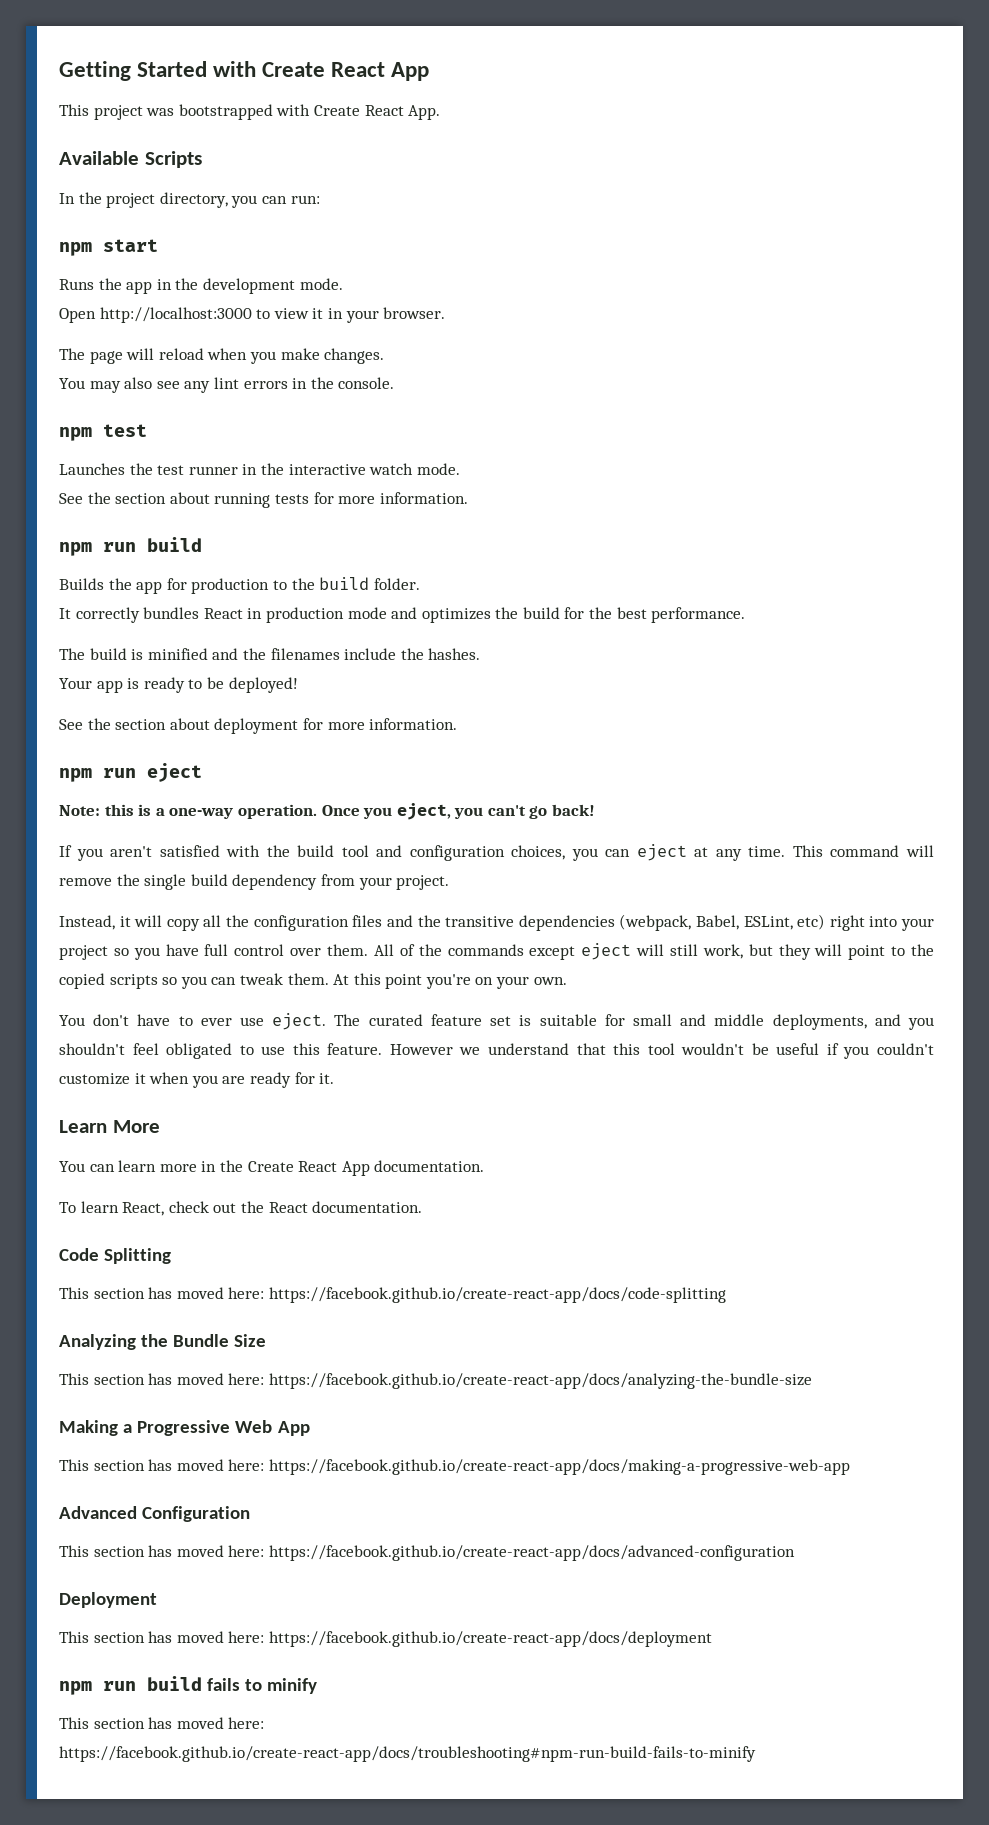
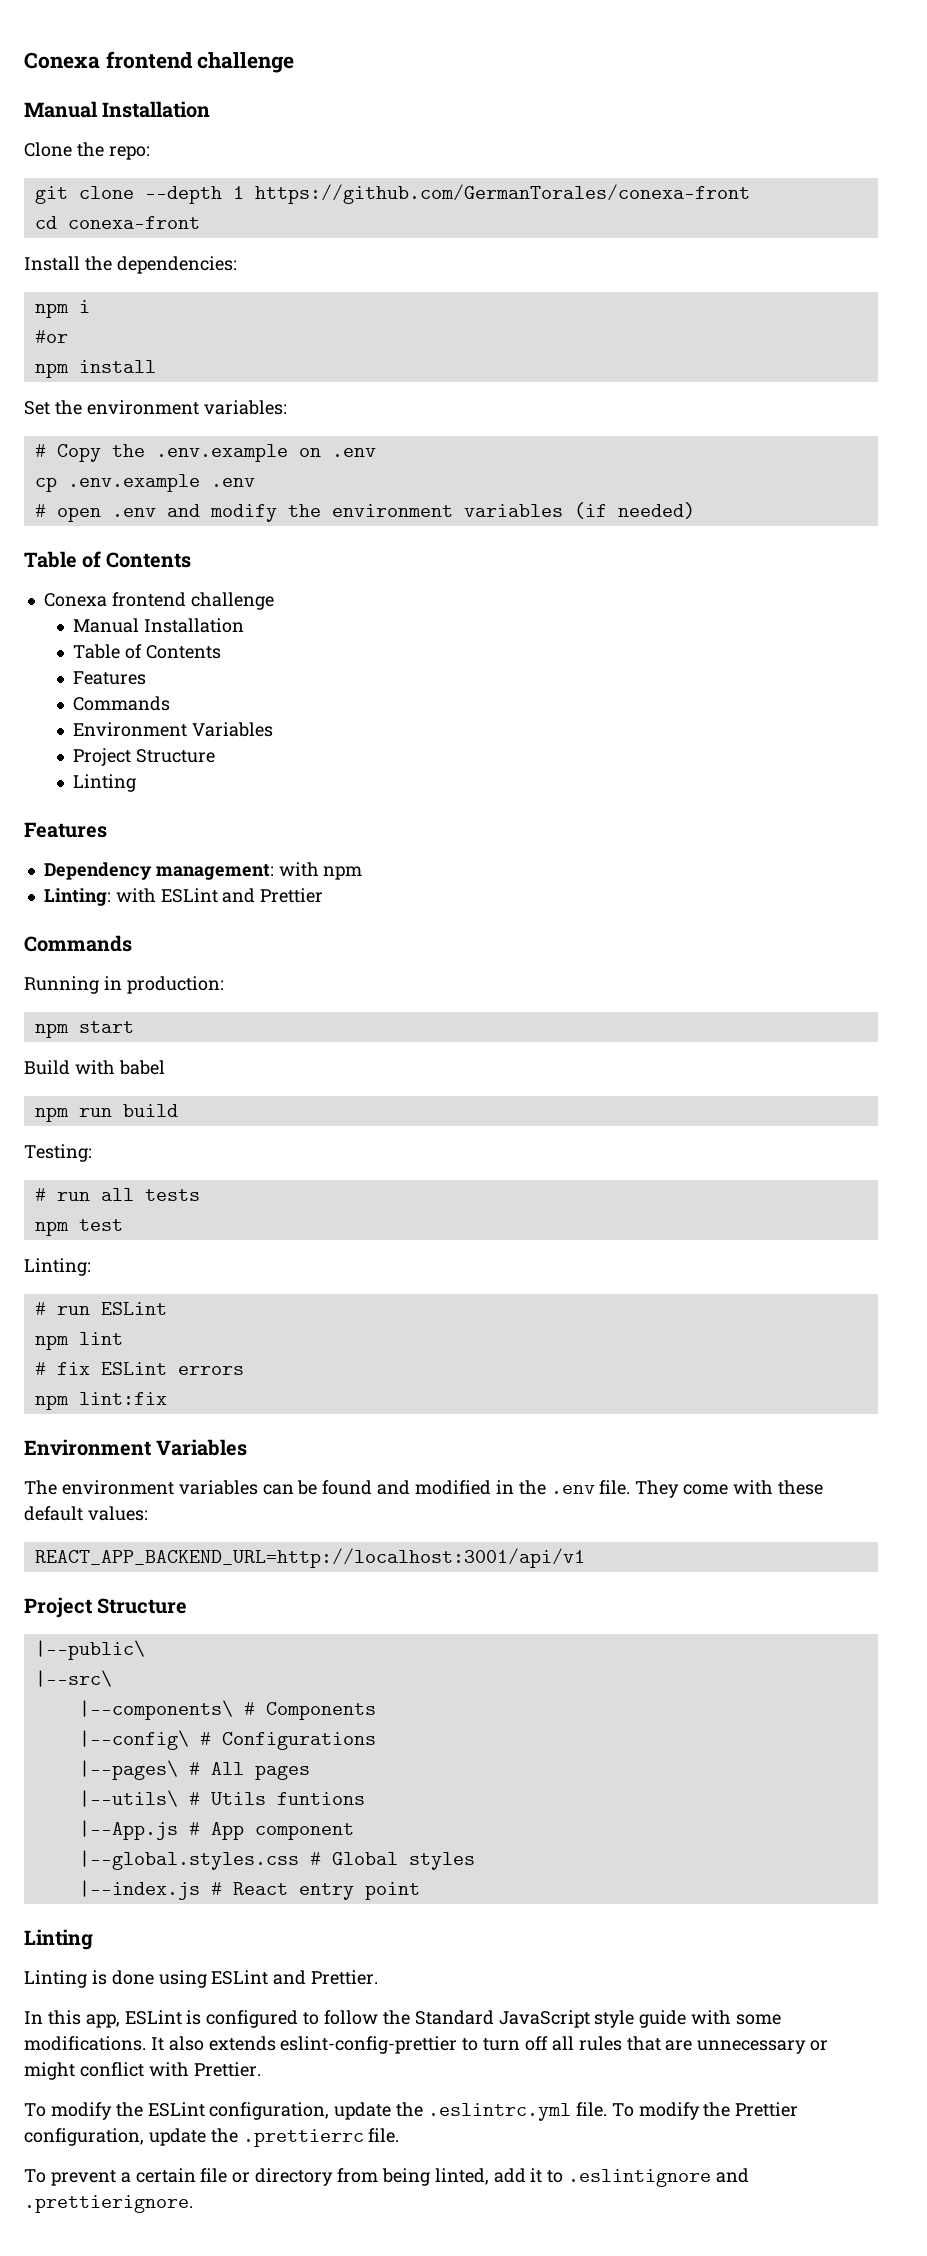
[59,61,430,81] [59,104,441,120] [59,151,202,168] [59,192,320,208] [59,239,158,256] [59,278,343,294] [59,307,446,323] [59,348,385,364] [59,377,395,393] [59,424,147,441] [59,463,460,475] [59,492,468,508] [59,537,202,556] [59,577,420,594] [59,607,746,623] [59,648,481,660] [59,677,298,693] [59,718,458,734] [59,763,202,782] [59,803,596,820] [59,844,934,861] [59,874,450,890] [59,914,934,931] [59,943,935,960] [59,973,567,989] [59,1013,935,1030] [59,1043,934,1059] [59,1072,335,1088] [59,1120,160,1133] [59,1160,485,1176] [59,1201,423,1216] [59,1248,172,1264] [59,1287,726,1303] [59,1334,267,1350] [59,1373,812,1389] [59,1420,310,1436] [59,1459,850,1475] [59,1506,251,1522] [59,1545,795,1561] [59,1592,157,1608] [59,1631,712,1647] [59,1676,318,1695] [59,1717,265,1729] [59,1746,756,1762] Getting Started with Create React App // This project was bootstrapped with Create React App. // Available Scripts // In the project directory, you can run: // npm start // Runs the app in the development mode. // Open http://localhost:3000 to view it in your browser. // The page will reload when you make changes. // You may also see any lint errors in the console. // npm test // Launches the test runner in the interactive watch mode. // See the section about running tests for more information. // npm run build // Builds the app for production to the build folder. // It correctly bundles React in production mode and optimizes the build for the best performance. // The build is minified and the filenames include the hashes. // Your app is ready to be deployed! // See the section about deployment for more information. // npm run eject // Note: this is a one-way operation. Once you eject, you can't go back! // If you aren't satisfied with the build tool and configuration choices, you can eject at any time. This command will remove the single build dependency from your project. // Instead, it will copy all the configuration files and the transitive dependencies (webpack, Babel, ESLint, etc) right into your project so you have full control over them. All of the commands except eject will still work, but they will point to the copied scripts so you can tweak them. At this point you're on your own. // You don't have to ever use eject. The curated feature set is suitable for small and middle deployments, and you shouldn't feel obligated to use this feature. However we understand that this tool wouldn't be useful if you couldn't customize it when you are ready for it. // Learn More // You can learn more in the Create React App documentation. // To learn React, check out the React documentation. // Code Splitting // This section has moved here: https://facebook.github.io/create-react-app/docs/code-splitting // Analyzing the Bundle Size // This section has moved here: https://facebook.github.io/create-react-app/docs/analyzing-the-bundle-size // Making a Progressive Web App // This section has moved here: https://facebook.github.io/create-react-app/docs/making-a-progressive-web-app // Advanced Configuration // This section has moved here: https://facebook.github.io/create-react-app/docs/advanced-configuration // Deployment // This section has moved here: https://facebook.github.io/create-react-app/docs/deployment // npm run build fails to minify // This section has moved here: https://facebook.github.io/create-react-app/docs/troubleshooting#npm-run-build-fails-to-minify -> [24,51,295,73] [24,101,211,118] [24,142,150,160] [34,184,750,204] [34,216,200,229] [24,256,237,274] [34,300,90,318] [34,330,68,343] [34,360,156,378] [24,400,287,415] [34,444,376,462] [34,474,255,492] [34,502,695,522] [24,551,191,568] [43,592,274,610] [72,618,244,633] [72,644,221,659] [72,671,146,685] [72,696,170,711] [72,722,273,737] [72,748,215,766] [72,774,136,792] [24,822,107,838] [43,862,363,880] [43,888,324,906] [24,935,132,952] [24,976,224,994] [34,1021,134,1038] [24,1060,165,1075] [34,1104,178,1122] [24,1144,92,1162] [34,1188,200,1201] [34,1219,123,1236] [24,1258,91,1276] [34,1302,167,1315] [34,1332,123,1350] [34,1362,244,1375] [34,1392,167,1410] [24,1439,248,1456] [24,1480,823,1498] [24,1506,148,1521] [34,1548,585,1568] [24,1597,188,1618] [34,1640,145,1660] [34,1670,112,1687] [78,1700,376,1720] [78,1730,376,1750] [78,1760,310,1780] [78,1790,365,1807] [78,1820,354,1840] [78,1850,475,1870] [78,1880,420,1900] [24,1929,93,1950] [24,1970,379,1988] [24,2010,782,2028] [24,2036,829,2054] [24,2062,261,2080] [24,2102,799,2121] [24,2128,400,2147] [24,2168,750,2187] [24,2195,193,2213] Conexa frontend challenge // Manual Installation // Clone the repo: // git clone --depth 1 https://github.com/GermanTorales/conexa-front // cd conexa-front // Install the dependencies: // npm i // #or // npm install // Set the environment variables: // # Copy the .env.example on .env // cp .env.example .env // # open .env and modify the environment variables (if needed) // Table of Contents // Conexa frontend challenge // Manual Installation // Table of Contents // Features // Commands // Environment Variables // Project Structure // Linting // Features // Dependency management: with npm // Linting: with ESLint and Prettier // Commands // Running in production: // npm start // Build with babel // npm run build // Testing: // # run all tests // npm test // Linting: // # run ESLint // npm lint // # fix ESLint errors // npm lint:fix // Environment Variables // The environment variables can be found and modified in the .env file. They come with these default values: // REACT_APP_BACKEND_URL=http://localhost:3001/api/v1 // Project Structure // |--public\ // |--src\ // |--components\ # Components // |--config\ # Configurations // |--pages\ # All pages // |--utils\ # Utils funtions // |--App.js # App component // |--global.styles.css # Global styles // |--index.js # React entry point // Linting // Linting is done using ESLint and Prettier. // In this app, ESLint is configured to follow the Standard JavaScript style guide with some modifications. It also extends eslint-config-prettier to turn off all rules that are unnecessary or might conflict with Prettier. // To modify the ESLint configuration, update the .eslintrc.yml file. To modify the Prettier configuration, update the .prettierrc file. // To prevent a certain file or directory from being linted, add it to .eslintignore and .prettierignore.

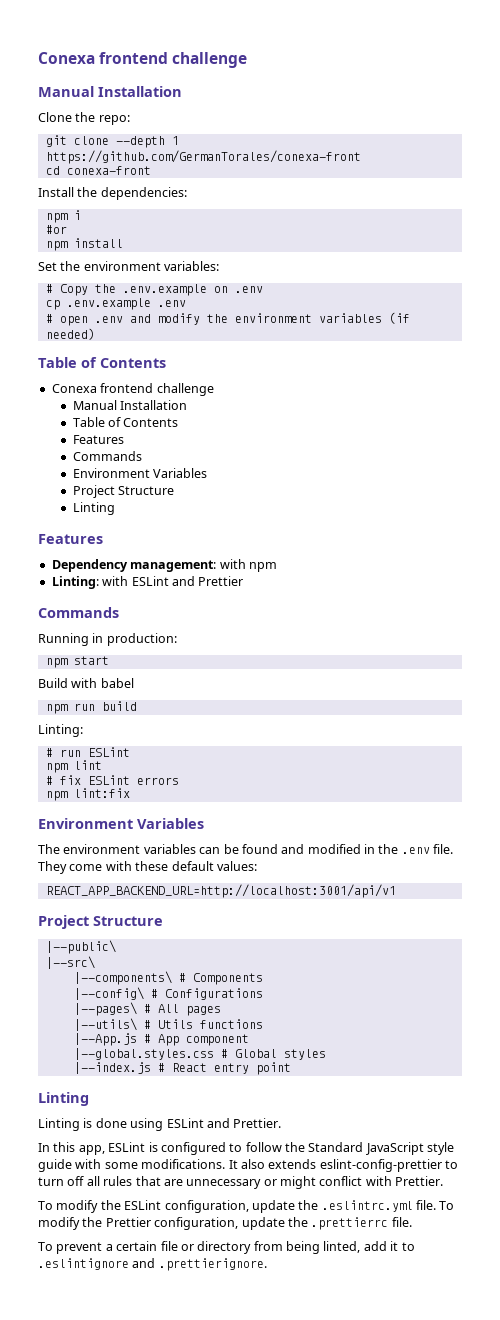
[24,1144,92,1162] [34,1188,200,1201] [34,1219,123,1236] // Testing: // # run all tests // npm test -> (137, 706) none
[276,1792,365,1805] funtions -> [199,1019,263,1029] functions

